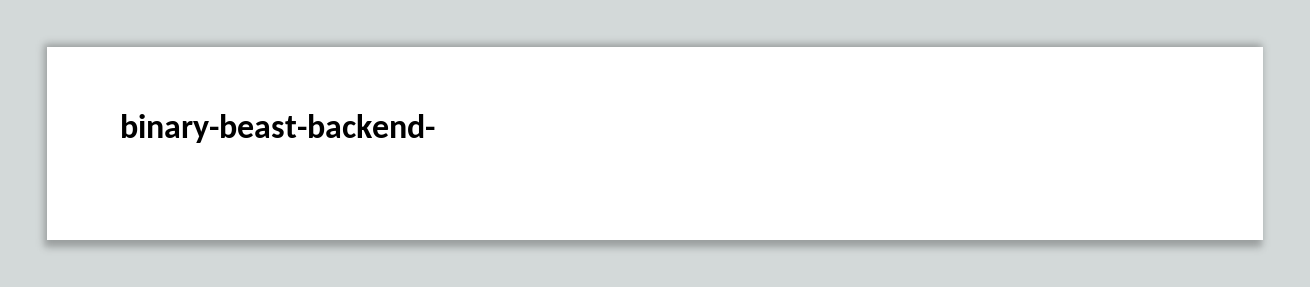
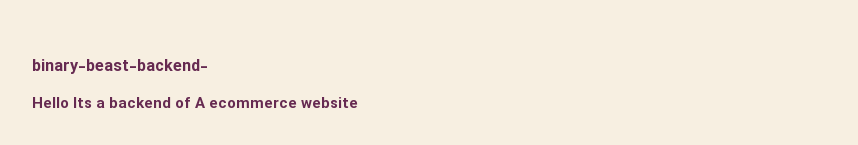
(435, 128) none -> [32,97,359,108] // Hello Its a backend of A ecommerce website

